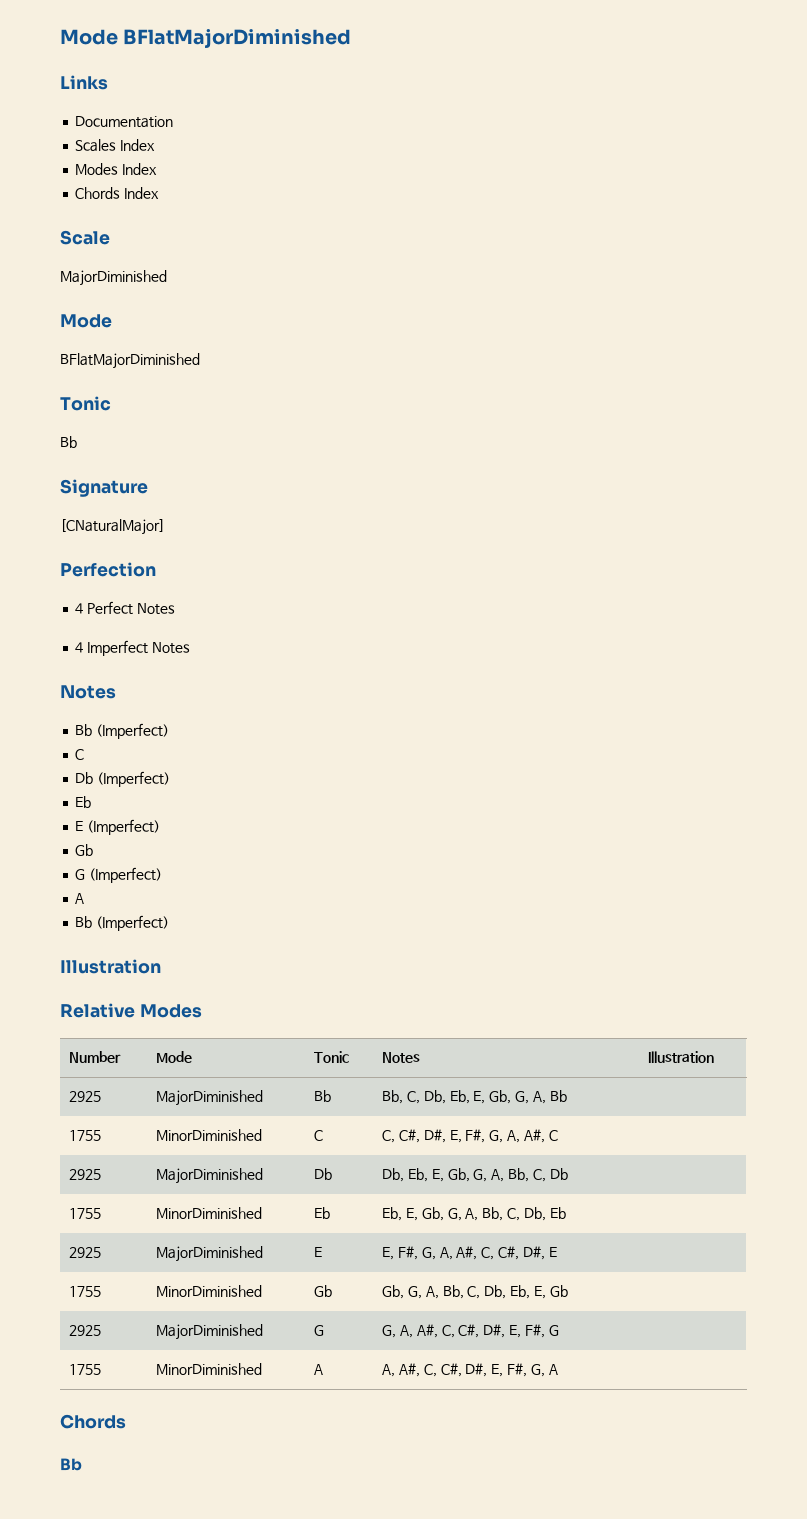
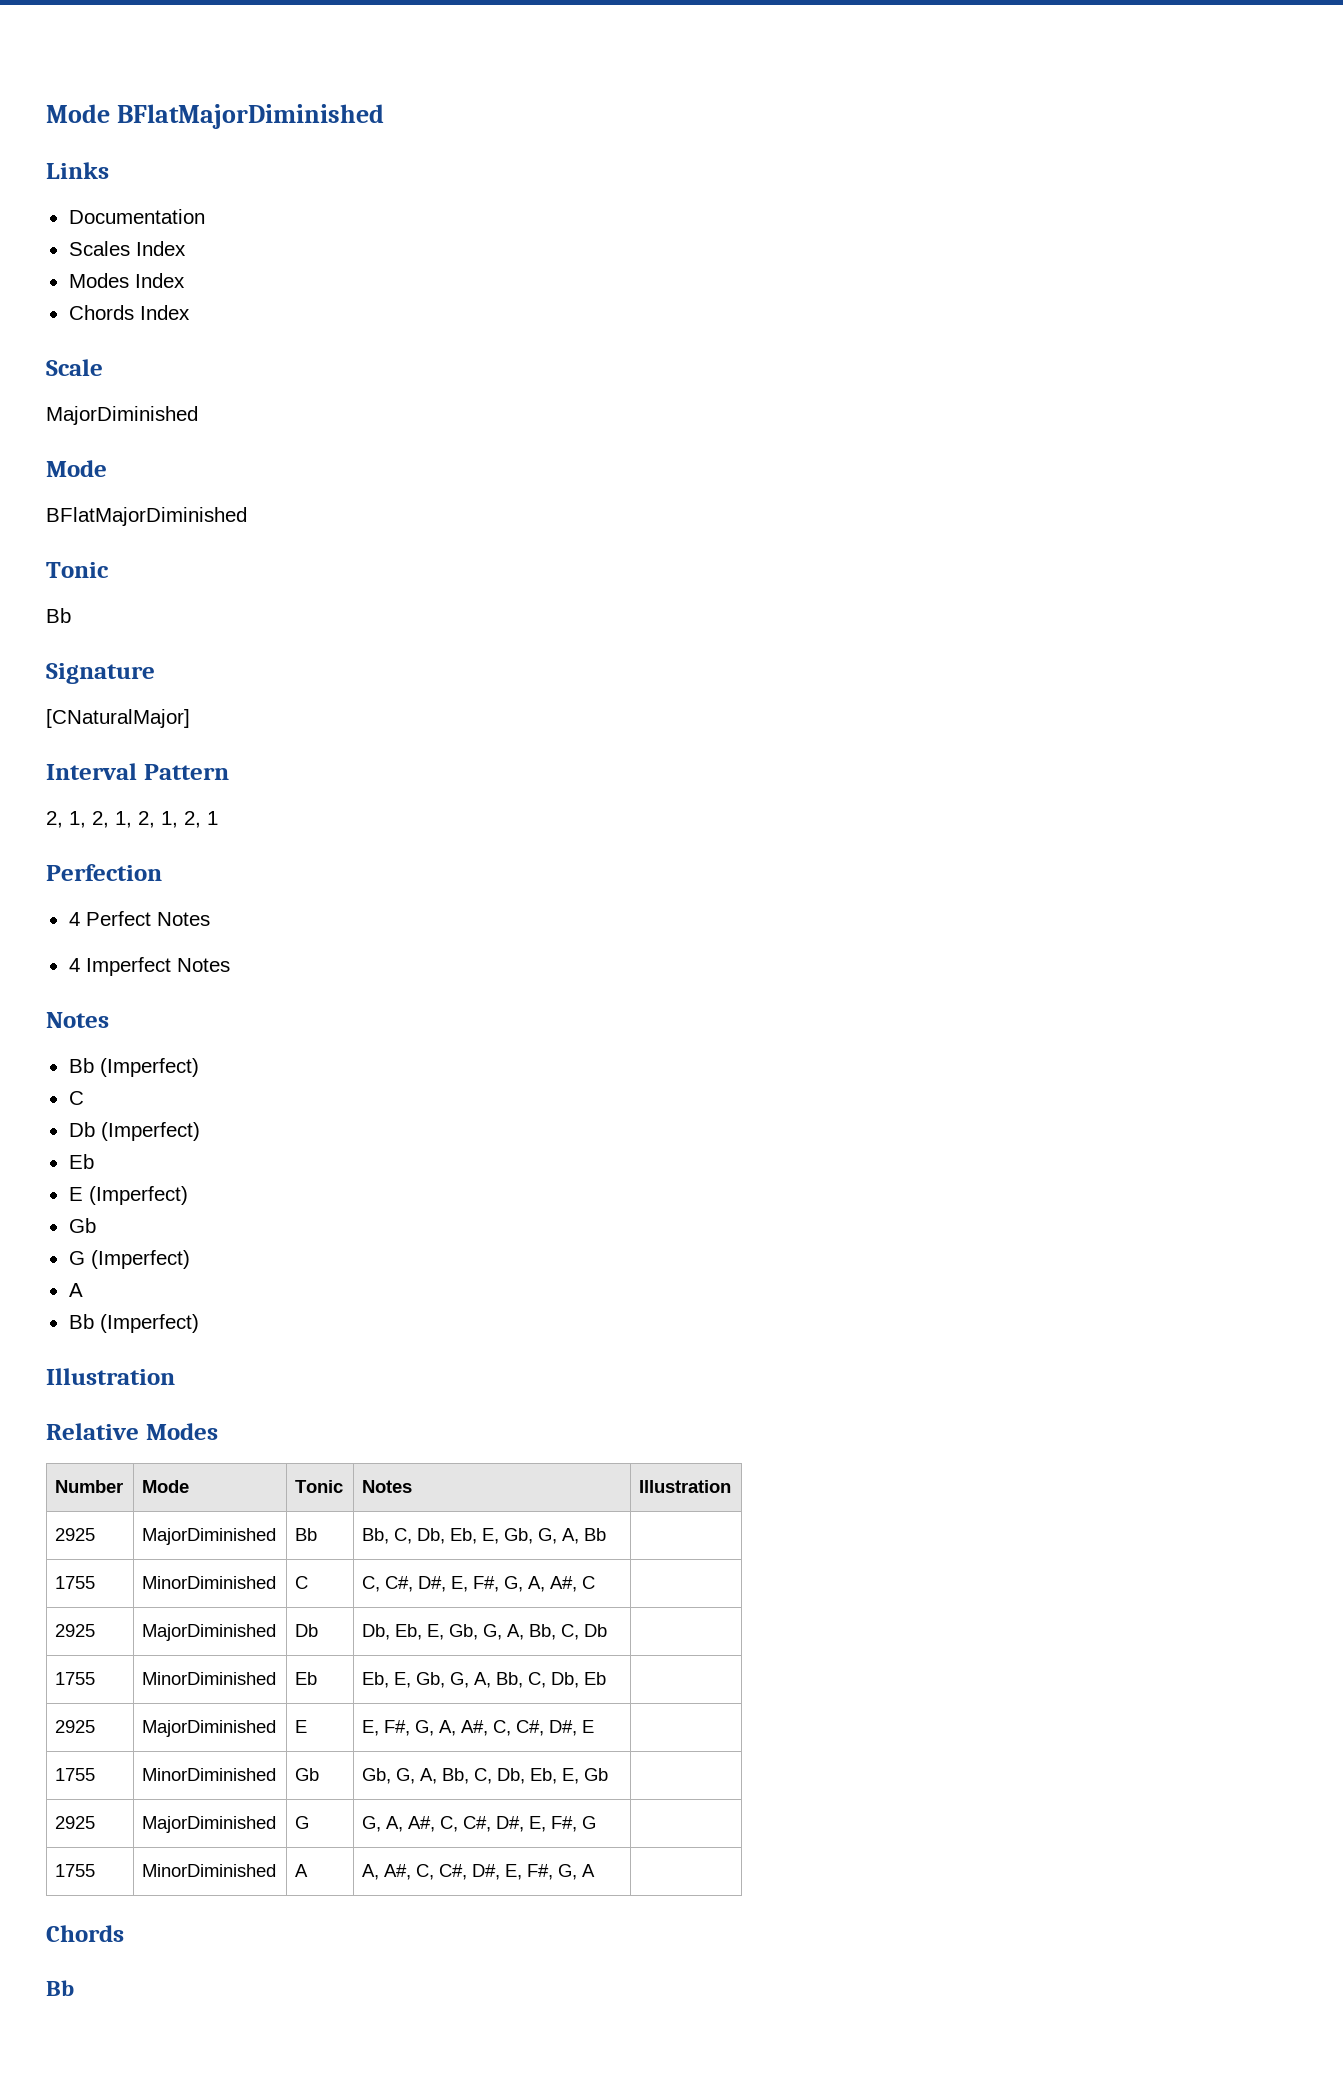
(165, 527) none -> [46,763,229,780] [46,811,218,828] // Interval Pattern // 2, 1, 2, 1, 2, 1, 2, 1

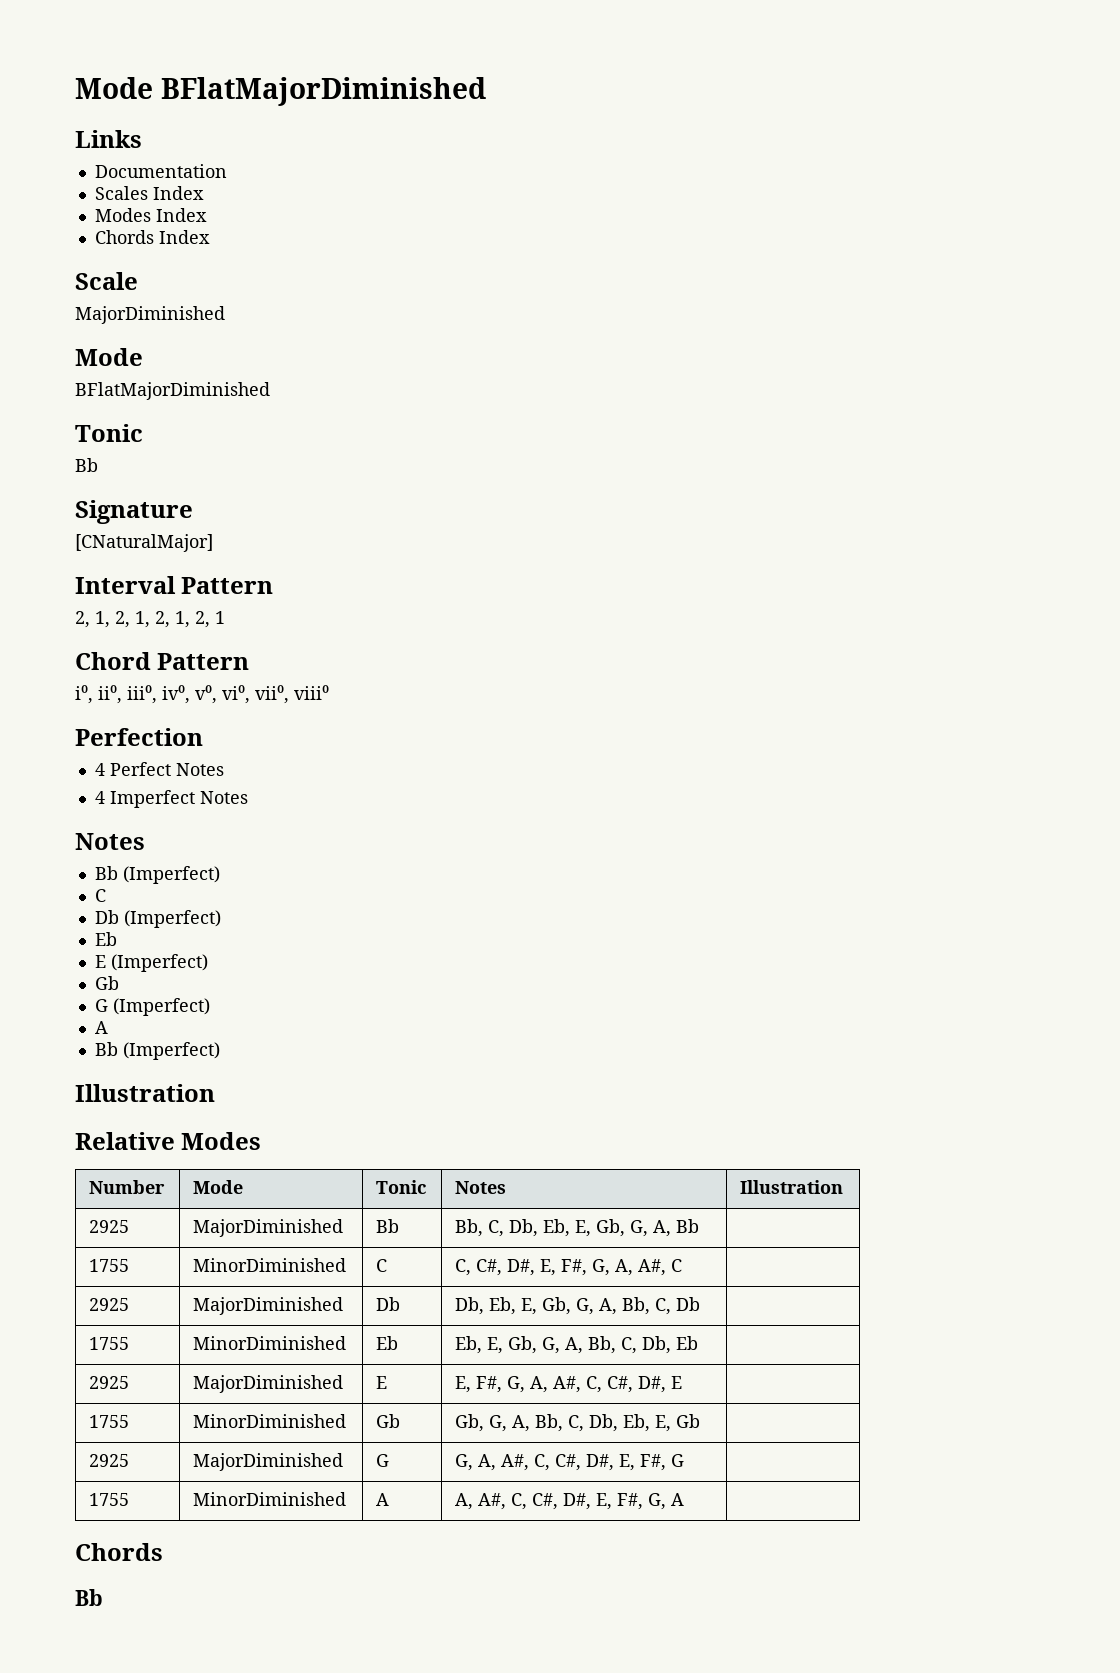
(218, 818) none -> [75,652,250,670] [75,685,329,704] // Chord Pattern // i⁰, ii⁰, iii⁰, iv⁰, v⁰, vi⁰, vii⁰, viii⁰

